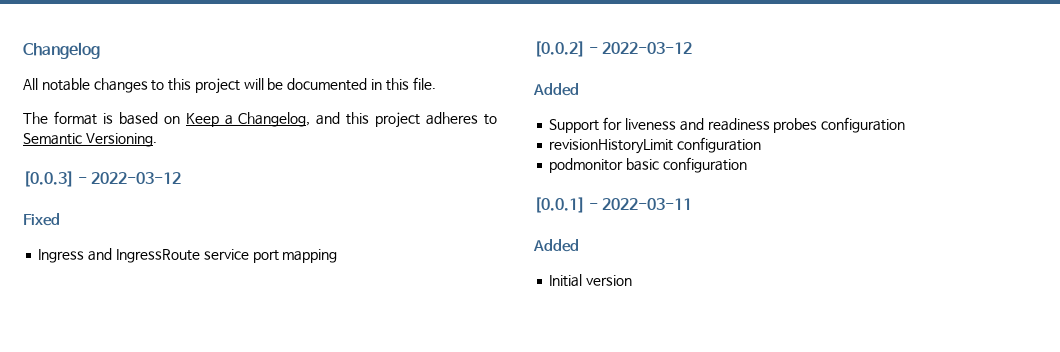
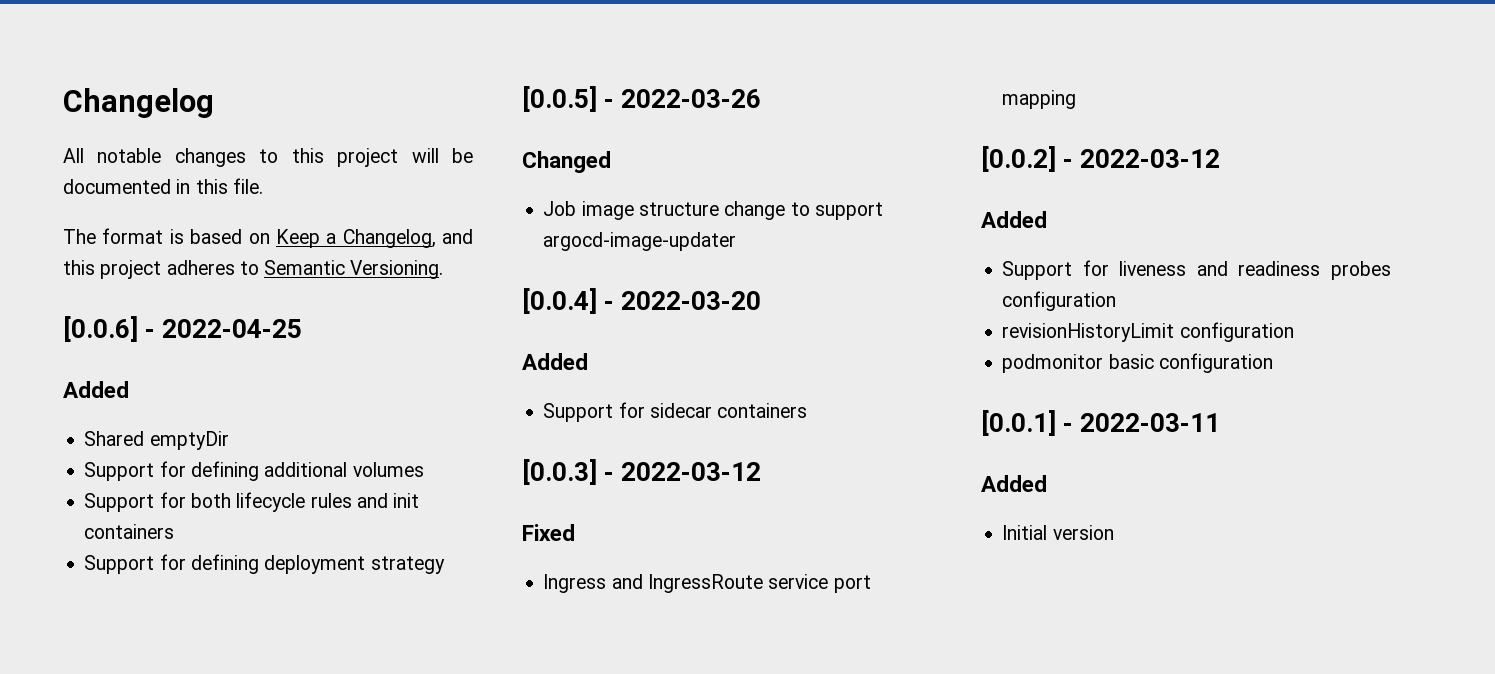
(157, 140) none -> [63,316,303,342] [63,381,129,398] [84,431,229,450] [84,461,424,481] [84,492,420,512] [84,524,175,539] [84,554,445,574] [522,86,762,112] [522,151,611,173] [543,201,883,220] [543,232,737,251] [522,288,762,314] [522,353,588,370] [543,402,808,422] // [0.0.6] - 2022-04-25 // Added // Shared emptyDir // Support for defining additional volumes // Support for both lifecycle rules and init containers // Support for defining deployment strategy // [0.0.5] - 2022-03-26 // Changed // Job image structure change to support argocd-image-updater // [0.0.4] - 2022-03-20 // Added // Support for sidecar containers

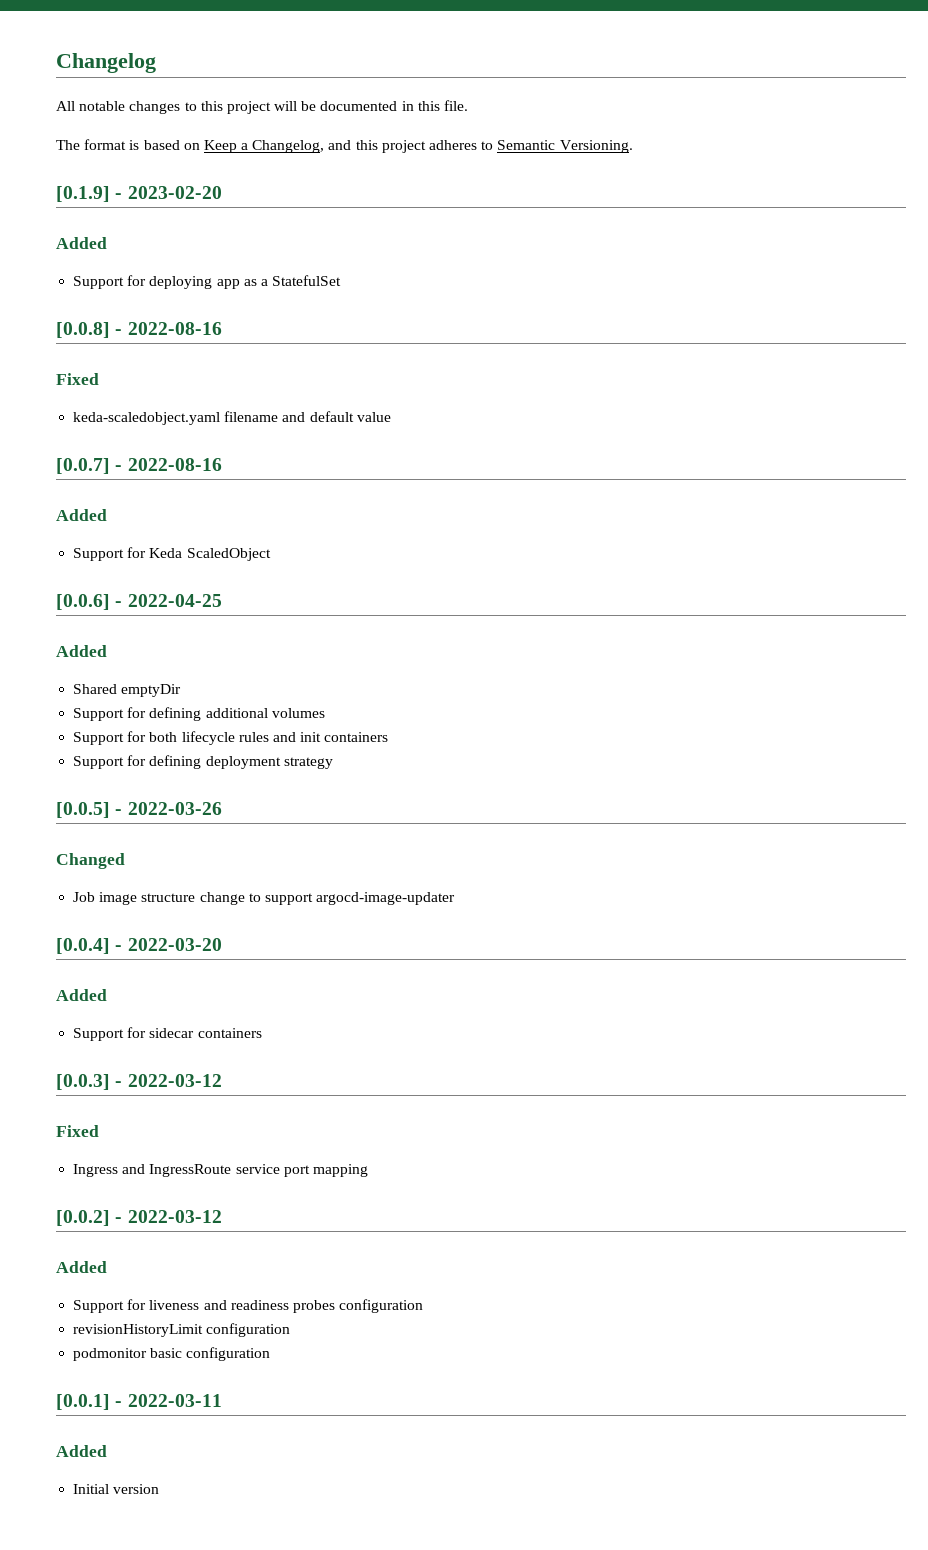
(444, 269) none -> [56,186,222,202] [56,237,107,249] [73,275,342,289] [56,322,222,338] [56,373,99,385] [73,411,391,425] [56,458,222,474] [56,509,107,521] [73,547,271,561] // [0.1.9] - 2023-02-20 // Added // Support for deploying app as a StatefulSet // [0.0.8] - 2022-08-16 // Fixed // keda-scaledobject.yaml filename and default value // [0.0.7] - 2022-08-16 // Added // Support for Keda ScaledObject

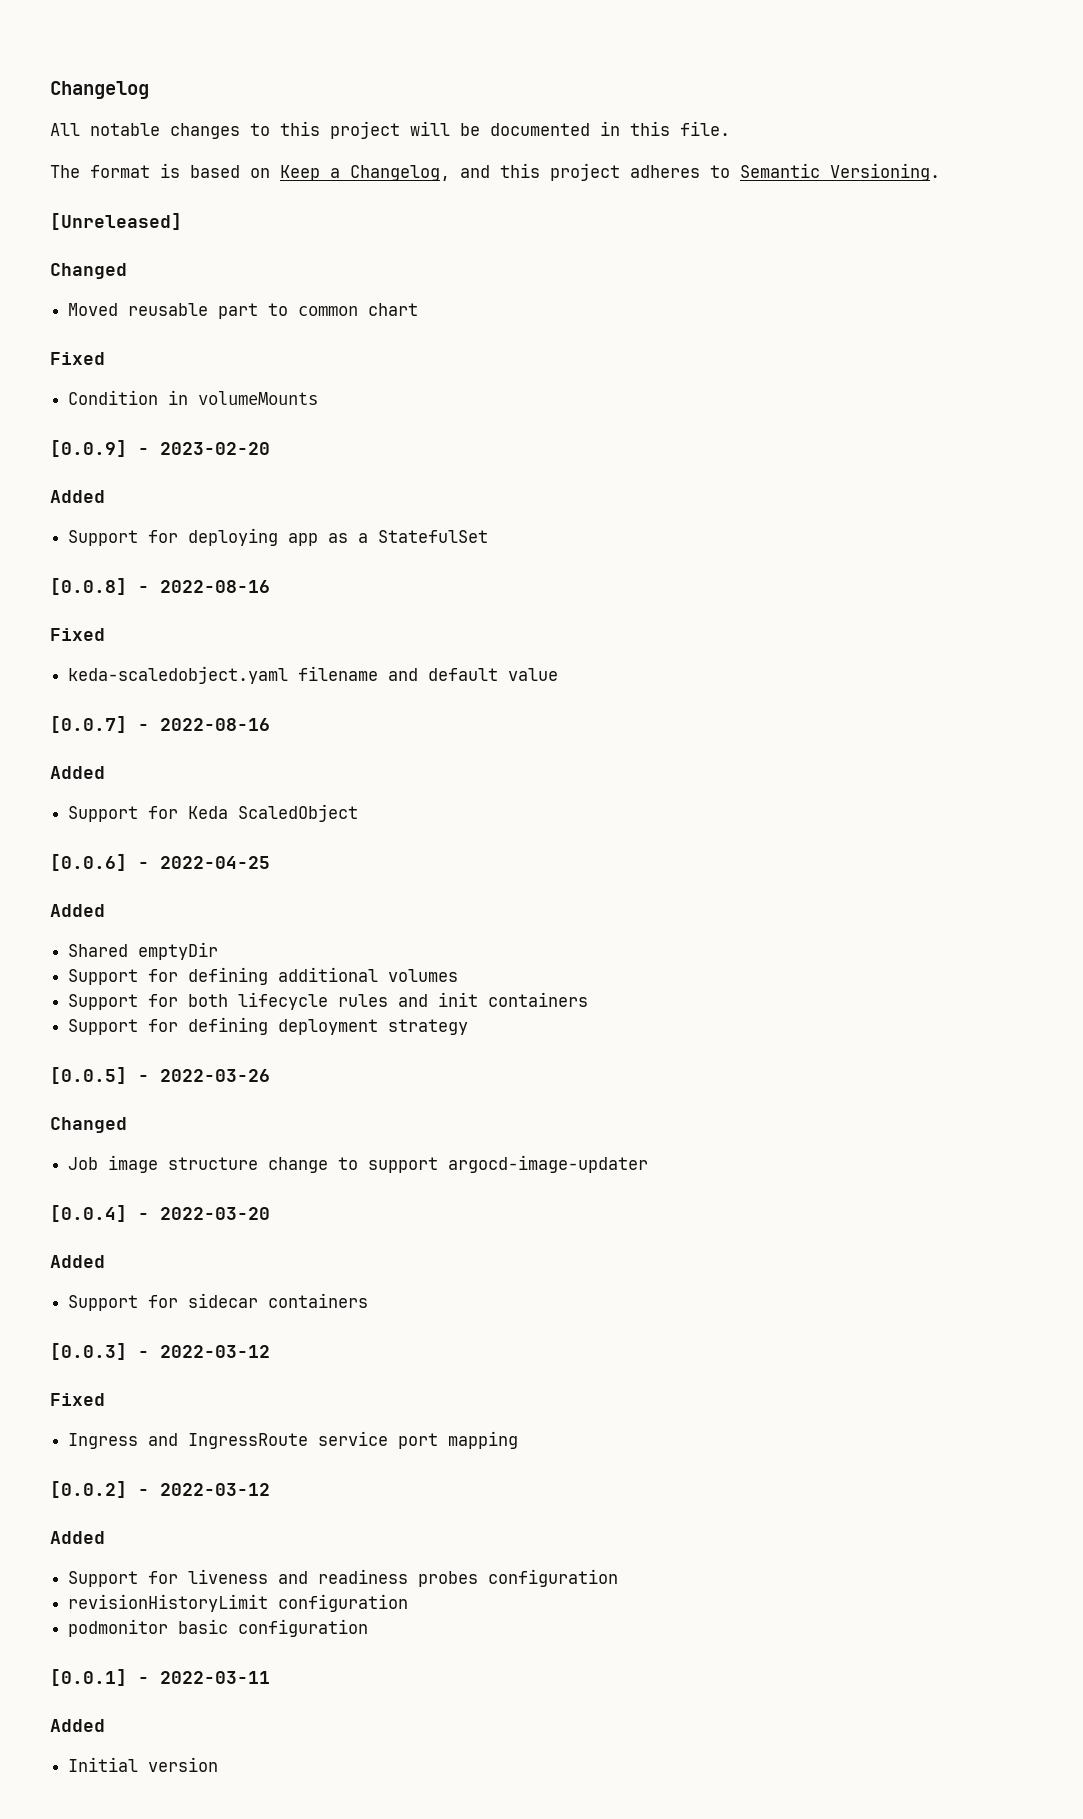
[56,186,110,202] [0.1.9] -> [50,213,182,230] [50,263,127,279] [68,303,419,319] [50,352,105,365] [68,390,319,405] [50,440,127,457] [Unreleased] // Changed // Moved reusable part to common chart // Fixed // Condition in volumeMounts // [0.0.9]

